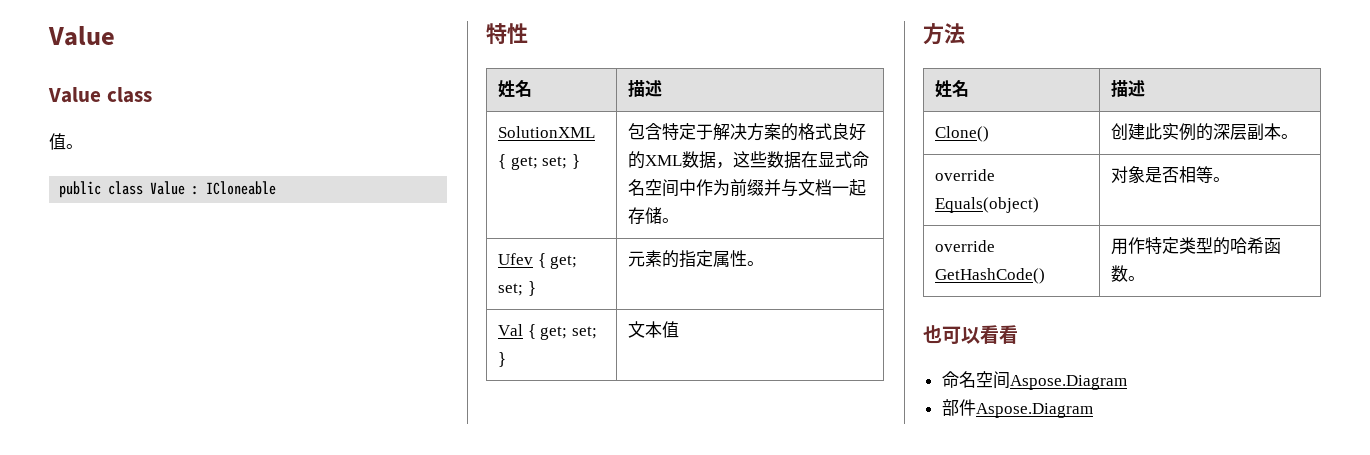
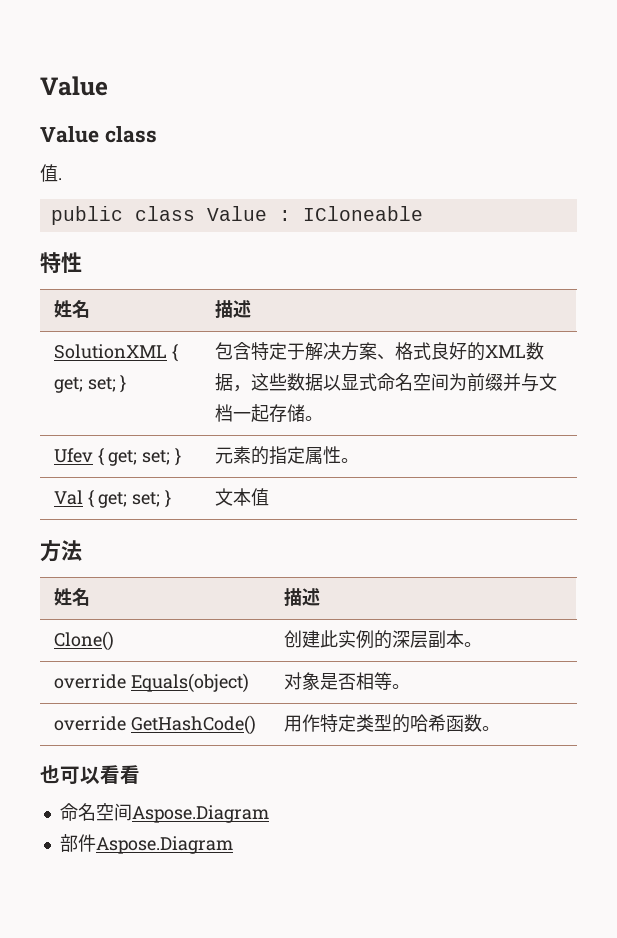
[66,144,83,149] 。 -> [58,178,62,180] .
[781,123,799,141] 的 -> [376,354,395,360] 、
[801,151,819,168] 在 -> [322,375,341,391] 以
[679,179,714,196] 中作 -> (449, 382) none

